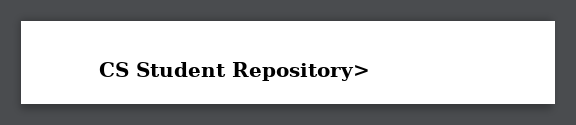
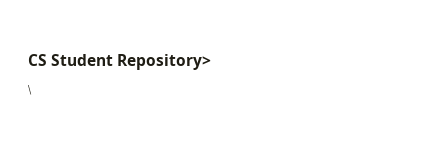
(370, 71) none -> [28,85,32,95] // \

